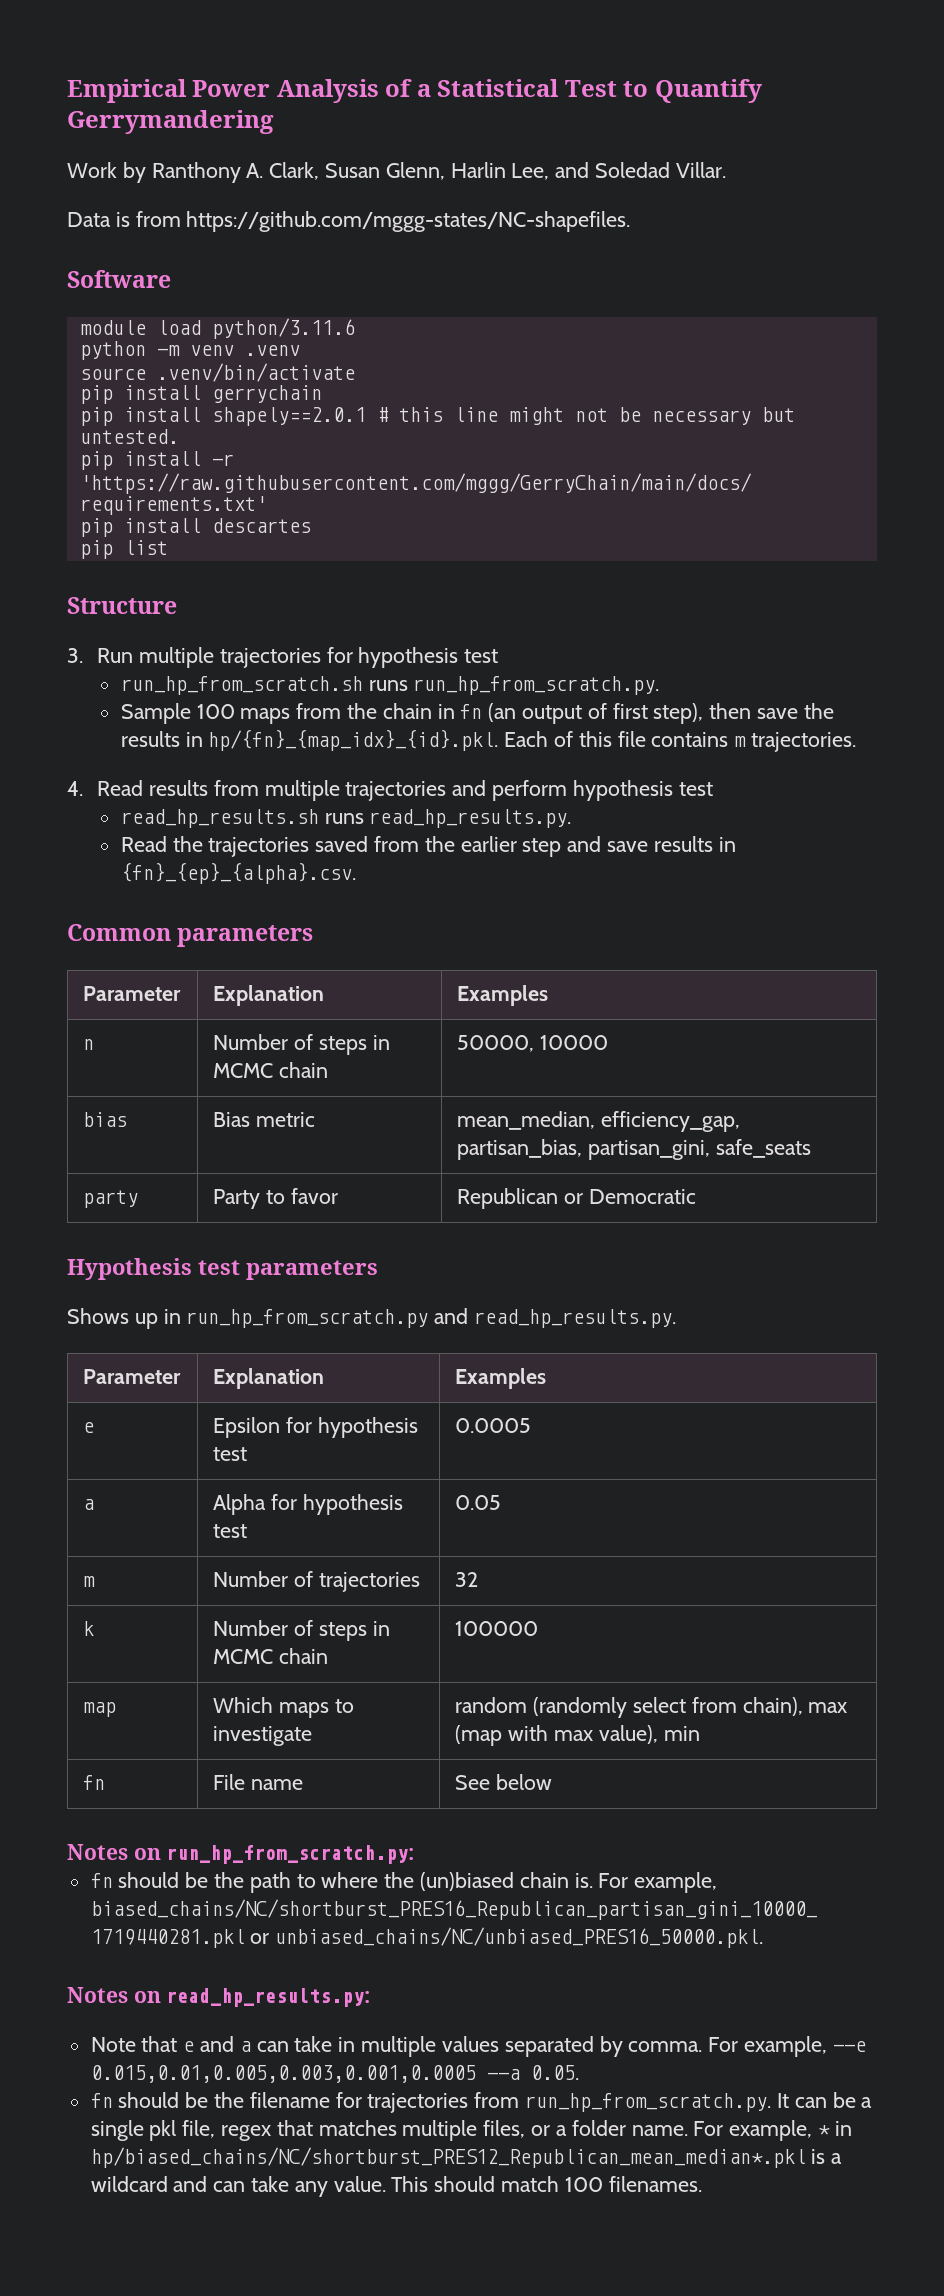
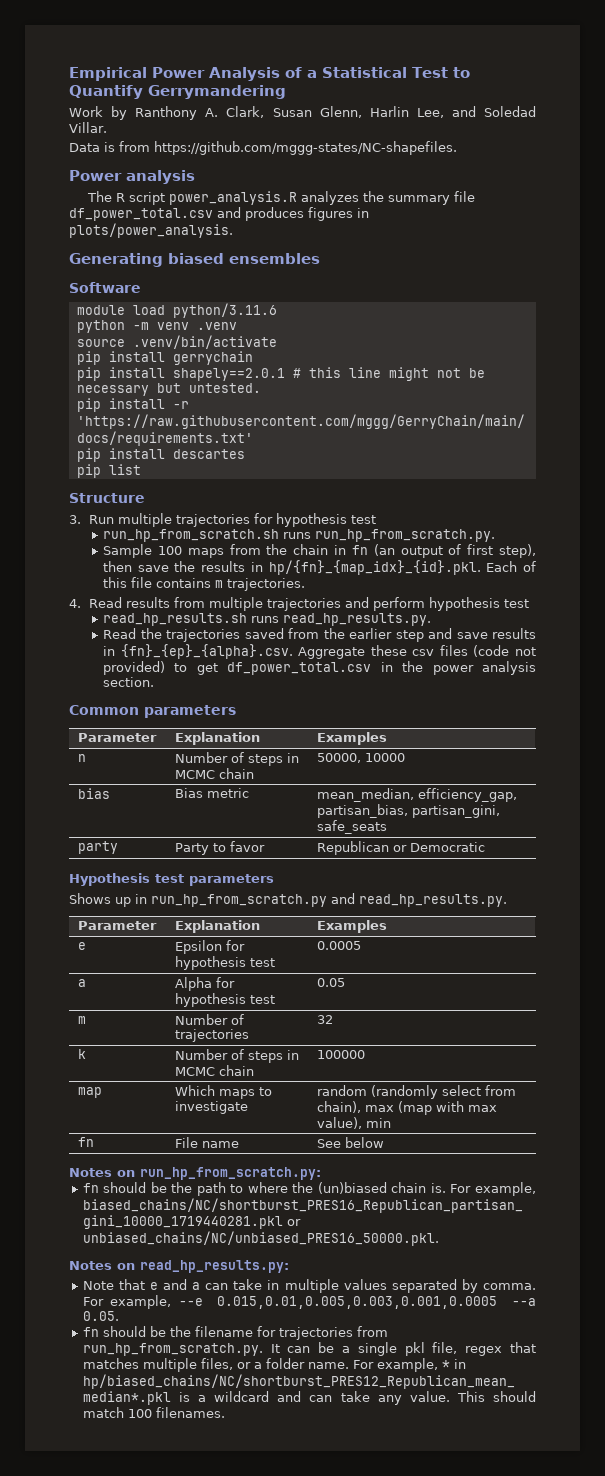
(631, 221) none -> [69,170,195,184] [86,191,475,205] [69,207,369,221] [69,223,233,238] [69,253,320,267] // Power analysis // The R script power_analysis.R analyzes the summary file df_power_total.csv and produces figures in plots/power_analysis. // Generating biased ensembles
(356, 873) none -> [298,645,536,659] [103,661,536,675] [103,677,155,687] Aggregate these csv files (code not provided) to get df_power_total.csv in the power analysis section.

